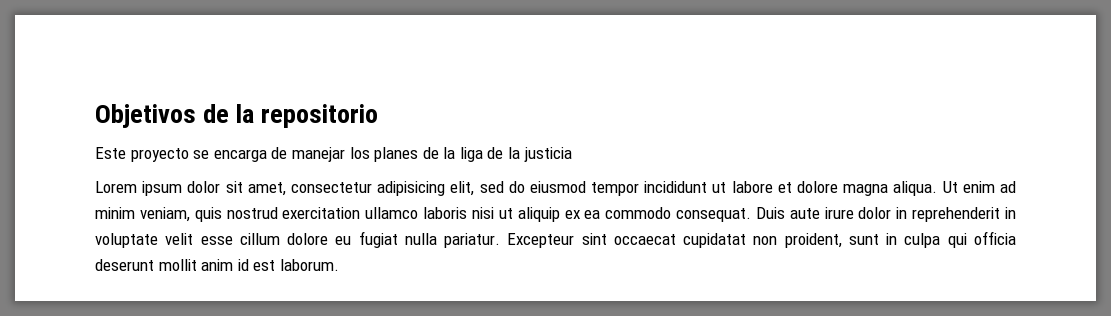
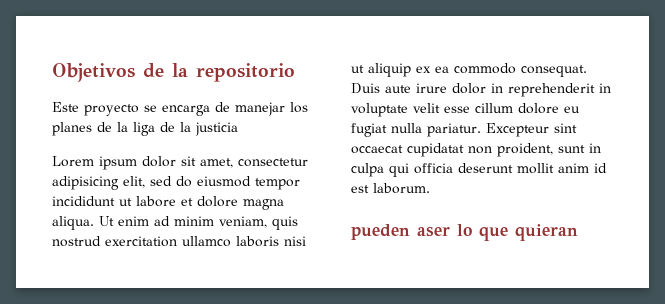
(339, 265) none -> [351,224,578,241] // pueden aser lo que quieran

